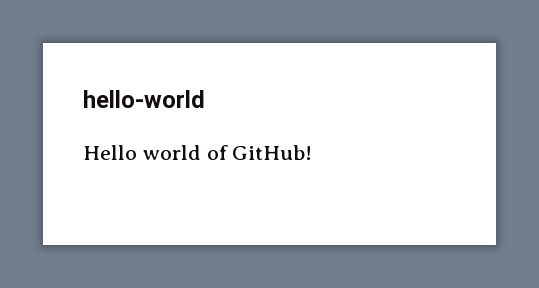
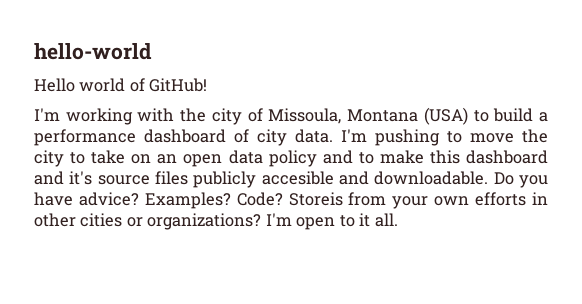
(313, 152) none -> [34,107,548,125] [34,129,548,146] [34,150,548,167] [34,171,548,188] [34,192,549,209] [34,213,398,230] // I'm working with the city of Missoula, Montana (USA) to build a performance dashboard of city data. I'm pushing to move the city to take on an open data policy and to make this dashboard and it's source files publicly accesible and downloadable. Do you have advice? Examples? Code? Storeis from your own efforts in other cities or organizations? I'm open to it all.

